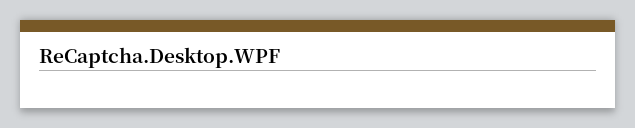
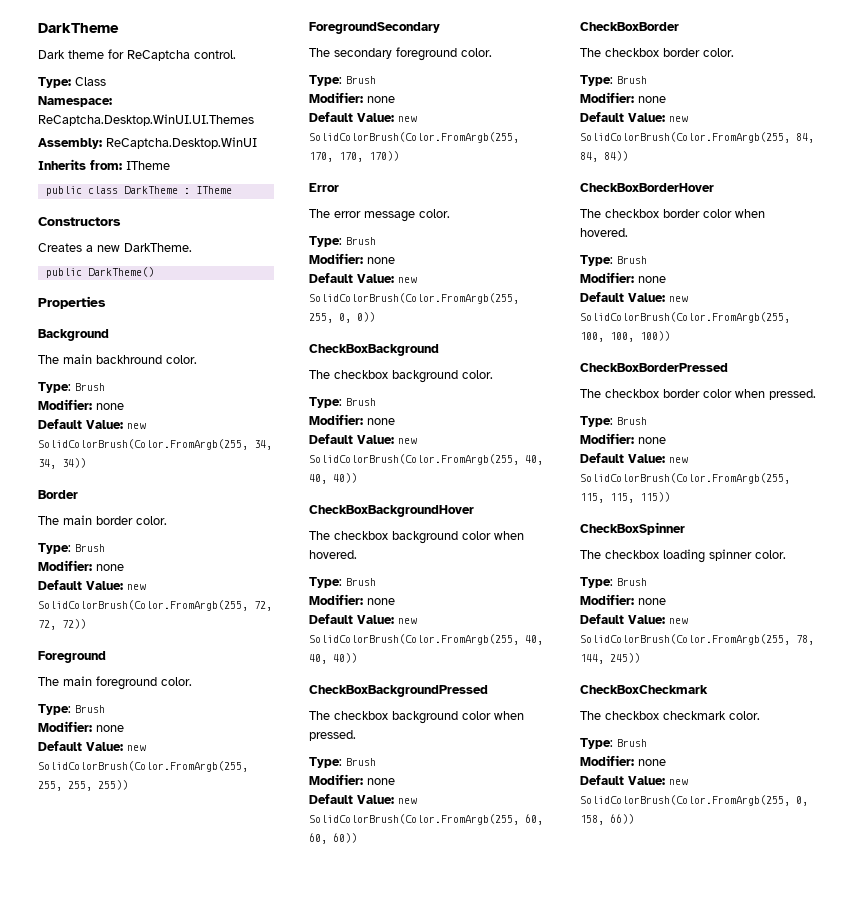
[39,47,280,68] ReCaptcha.Desktop.WPF -> [38,23,119,33] [38,49,236,61] [38,77,106,88] [38,96,112,107] [38,114,254,126] [38,137,257,149] [38,159,170,170] [45,186,232,196] [38,217,121,226] [38,243,192,252] [45,267,154,278] [38,296,106,309] [38,329,109,341] [38,354,197,364] [38,382,105,393] [38,399,124,410] [38,419,146,429] [38,439,272,450] [38,458,86,469] [38,490,78,499] [38,515,167,525] [38,543,105,554] [38,560,124,571] [38,580,146,590] [38,600,272,611] [38,619,86,630] [38,651,106,663] [38,676,192,690] [38,704,105,715] [38,721,124,732] [38,741,146,751] [38,761,248,772] [38,780,128,791] [309,22,440,34] [309,47,492,61] [309,75,376,86] [309,92,395,103] [309,112,417,122] [309,132,519,143] [309,151,399,162] [309,183,339,192] [309,209,450,222] [309,236,376,247] [309,253,395,264] [309,273,417,283] [309,293,519,304] [309,312,375,323] [309,344,439,356] [309,370,493,383] [309,397,376,408] [309,414,395,425] [309,434,417,444] [309,454,543,465] [309,473,357,484] [309,505,474,517] [309,531,524,544] [309,550,357,559] [309,577,376,588] [309,594,395,605] [309,614,417,624] [309,634,543,645] [309,653,357,664] [309,685,488,697] [309,711,524,724] [309,730,356,741] [309,757,376,768] [309,774,395,785] [309,794,417,804] [309,814,543,825] [309,833,357,844] [580,22,679,31] [580,48,734,57] [580,75,647,86] [580,92,666,103] [580,112,688,122] [580,132,814,143] [580,151,628,162] [580,183,714,192] [580,209,765,218] [580,228,628,237] [580,255,647,266] [580,272,666,283] [580,292,688,302] [580,312,790,323] [580,331,670,342] [580,363,728,372] [580,389,816,400] [580,416,647,427] [580,433,666,444] [580,453,688,463] [580,473,790,484] [580,492,670,503] [580,522,685,535] [580,549,786,563] [580,577,647,588] [580,594,666,605] [580,614,688,624] [580,634,814,645] [580,653,640,664] [580,685,708,694] [580,711,760,720] [580,738,647,749] [580,755,666,766] [580,775,688,785] [580,795,808,806] [580,814,634,825] DarkTheme // Dark theme for ReCaptcha control. // Type: Class // Namespace: ReCaptcha.Desktop.WinUI.UI.Themes // Assembly: ReCaptcha.Desktop.WinUI // Inherits from: ITheme // public class DarkTheme : ITheme // Constructors // Creates a new DarkTheme. // public DarkTheme() // Properties // Background // The main backhround color. // Type: Brush // Modifier: none // Default Value: new SolidColorBrush(Color.FromArgb(255, 34, 34, 34)) // Border // The main border color. // Type: Brush // Modifier: none // Default Value: new SolidColorBrush(Color.FromArgb(255, 72, 72, 72)) // Foreground // The main foreground color. // Type: Brush // Modifier: none // Default Value: new SolidColorBrush(Color.FromArgb(255, 255, 255, 255)) // ForegroundSecondary // The secondary foreground color. // Type: Brush // Modifier: none // Default Value: new SolidColorBrush(Color.FromArgb(255, 170, 170, 170)) // Error // The error message color. // Type: Brush // Modifier: none // Default Value: new SolidColorBrush(Color.FromArgb(255, 255, 0, 0)) // CheckBoxBackground // The checkbox background color. // Type: Brush // Modifier: none // Default Value: new SolidColorBrush(Color.FromArgb(255, 40, 40, 40)) // CheckBoxBackgroundHover // The checkbox background color when hovered. // Type: Brush // Modifier: none // Default Value: new SolidColorBrush(Color.FromArgb(255, 40, 40, 40)) // CheckBoxBackgroundPressed // The checkbox background color when pressed. // Type: Brush // Modifier: none // Default Value: new SolidColorBrush(Color.FromArgb(255, 60, 60, 60)) // CheckBoxBorder // The checkbox border color. // Type: Brush // Modifier: none // Default Value: new SolidColorBrush(Color.FromArgb(255, 84, 84, 84)) // CheckBoxBorderHover // The checkbox border color when hovered. // Type: Brush // Modifier: none // Default Value: new SolidColorBrush(Color.FromArgb(255, 100, 100, 100)) // CheckBoxBorderPressed // The checkbox border color when pressed. // Type: Brush // Modifier: none // Default Value: new SolidColorBrush(Color.FromArgb(255, 115, 115, 115)) // CheckBoxSpinner // The checkbox loading spinner color. // Type: Brush // Modifier: none // Default Value: new SolidColorBrush(Color.FromArgb(255, 78, 144, 245)) // CheckBoxCheckmark // The checkbox checkmark color. // Type: Brush // Modifier: none // Default Value: new SolidColorBrush(Color.FromArgb(255, 0, 158, 66))

